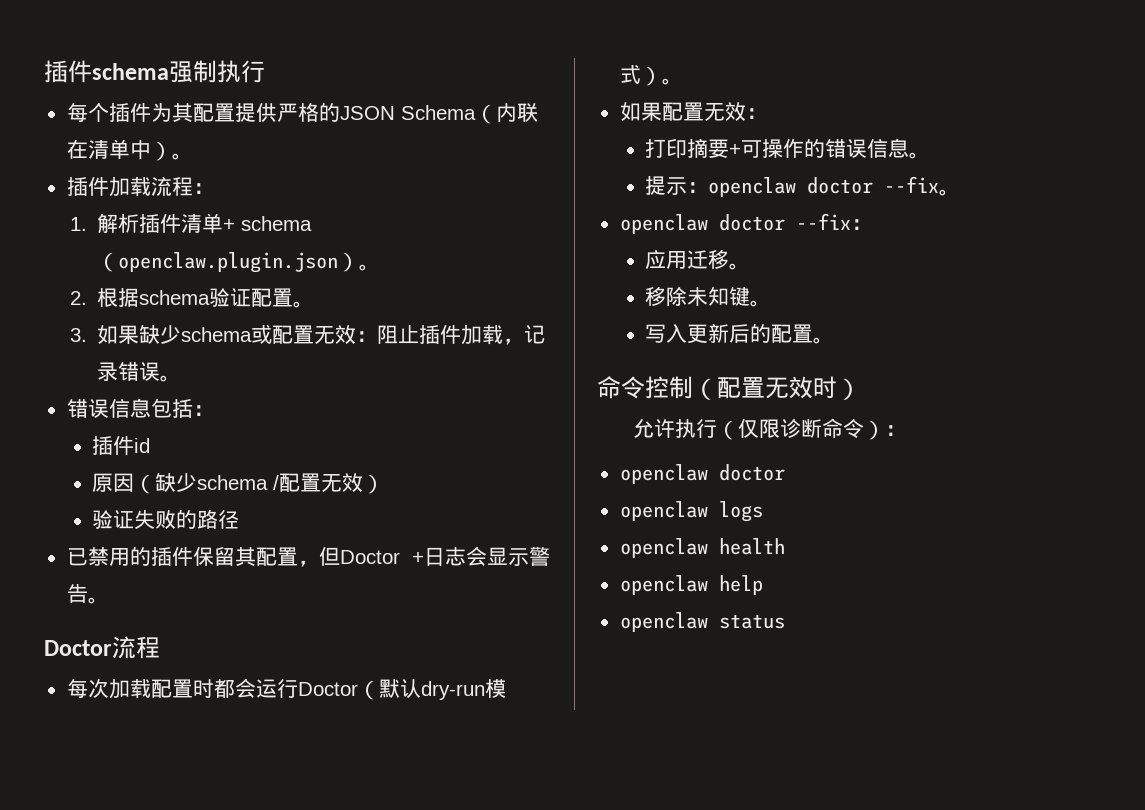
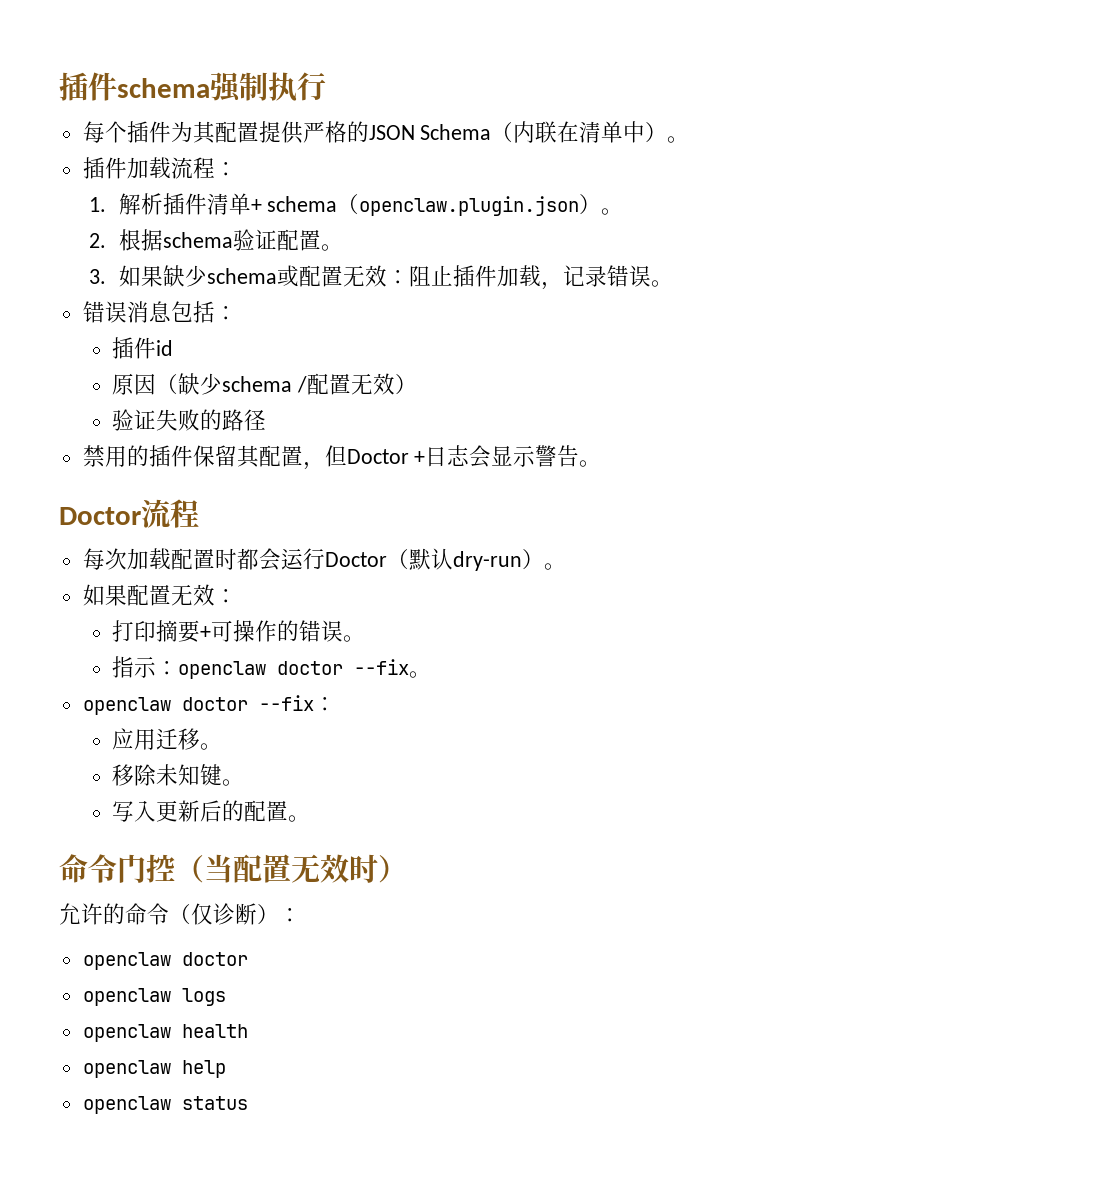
[108,399,130,418] 信 -> [126,301,149,323] 消
[66,548,88,566] 已 -> (267, 420) none
[484,679,506,698] [619,65,641,84] 模式 -> (522, 561) none
[867,138,931,159] [645,176,667,195] 信息。 // 提 -> [343,635,366,642] [112,656,135,678] 。 // 指
[645,376,717,400] 控制（ -> [117,854,233,883] 门控（当
[674,418,864,440] 执行（仅限诊断命令 -> [103,903,257,925] 的命令（仅诊断

